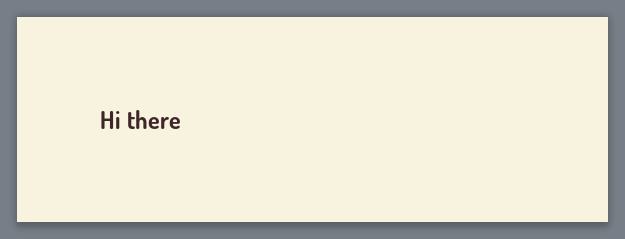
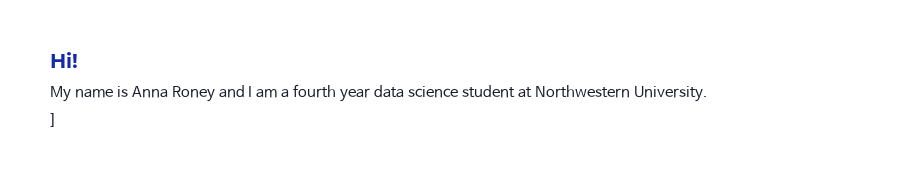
[100,110,182,129] Hi there -> [50,52,78,68] [50,84,707,102] [50,113,57,127] Hi! // My name is Anna Roney and I am a fourth year data science student at Northwestern University. // ]

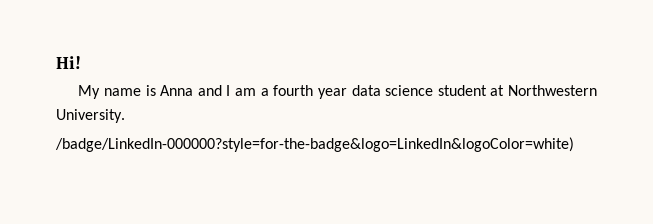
[171,86,215,102] Roney -> (194, 90) none
[50,113,57,127] ] -> [55,137,574,152] /badge/LinkedIn-000000?style=for-the-badge&logo=LinkedIn&logoColor=white)

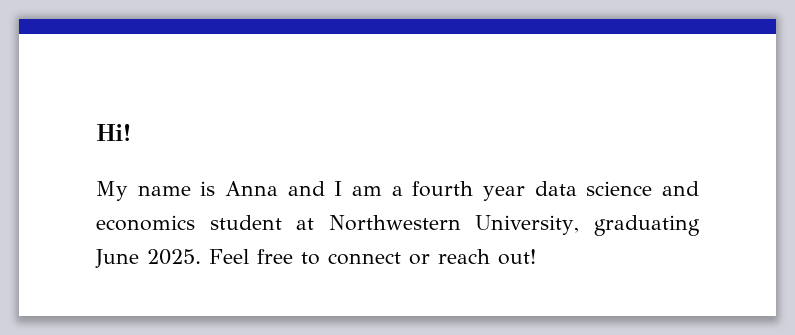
(434, 90) none -> [662,181,700,196] [96,215,195,231] and economics
[56,109,125,123] [55,137,574,152] University. // /badge/LinkedIn-000000?style=for-the-badge&logo=LinkedIn&logoColor=white) -> [475,215,700,236] [95,249,536,268] University, graduating June 2025. Feel free to connect or reach out!

